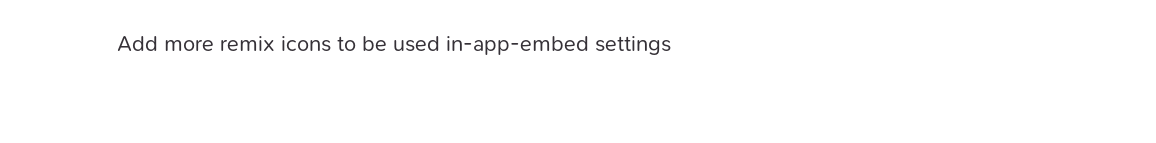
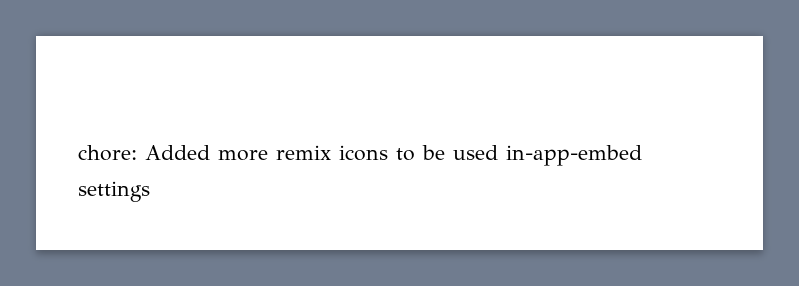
[117,36,158,52] Add -> [78,145,210,161] chore: Added

